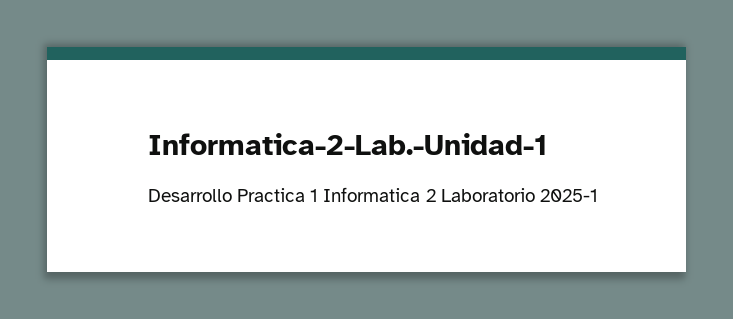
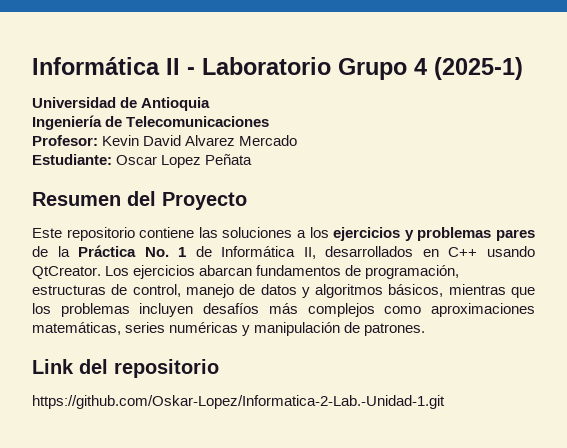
[148,133,547,155] [148,187,598,202] Informatica-2-Lab.-Unidad-1 // Desarrollo Practica 1 Informatica 2 Laboratorio 2025-1 -> [32,57,523,80] [32,97,211,111] [32,115,270,130] [32,135,298,146] [32,154,253,168] [32,191,247,210] [32,227,536,241] [32,245,535,259] [32,265,460,279] [32,284,535,298] [32,303,535,317] [32,322,426,336] [32,359,219,378] [32,395,445,409] Informática II - Laboratorio Grupo 4 (2025-1) // Universidad de Antioquia // Ingeniería de Telecomunicaciones // Profesor: Kevin David Alvarez Mercado // Estudiante: Oscar Lopez Peñata // Resumen del Proyecto // Este repositorio contiene las soluciones a los ejercicios y problemas pares de la Práctica No. 1 de Informática II, desarrollados en C++ usando QtCreator. Los ejercicios abarcan fundamentos de programación, estructuras de control, manejo de datos y algoritmos básicos, mientras que los problemas incluyen desafíos más complejos como aproximaciones matemáticas, series numéricas y manipulación de patrones. // Link del repositorio // https://github.com/Oskar-Lopez/Informatica-2-Lab.-Unidad-1.git

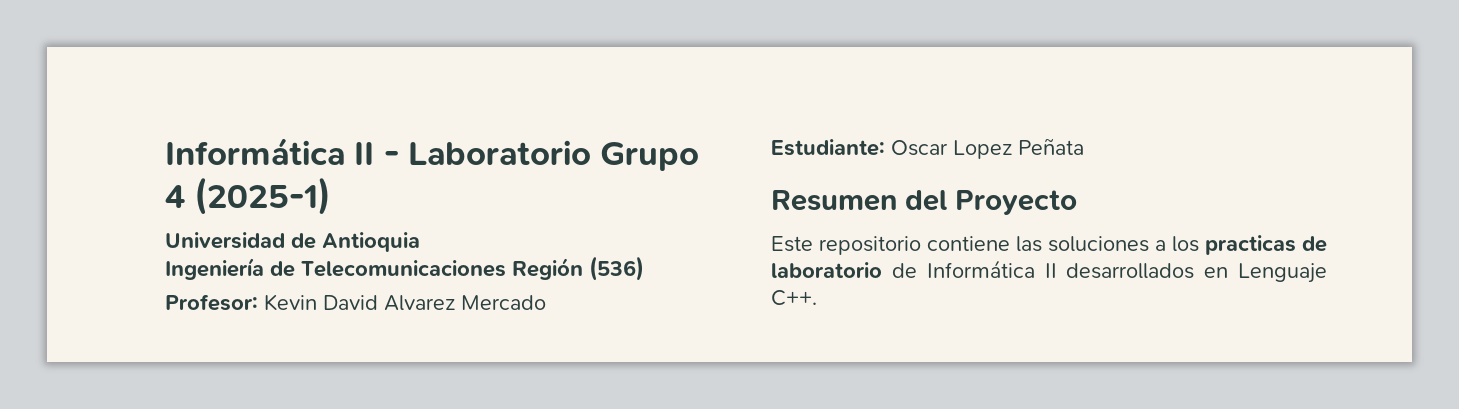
(270, 121) none -> [512,256,644,281] Región (536)
[333,227,536,241] [32,245,187,257] ejercicios y problemas pares de la Práctica No. 1 -> [1205,235,1327,255] [771,262,882,278] practicas de laboratorio
[303,247,316,259] II, -> [1044,263,1057,278] II
[448,246,535,257] [32,265,460,279] [32,284,535,298] [32,303,535,317] [32,322,426,336] [32,359,219,378] [32,395,445,409] C++ usando QtCreator. Los ejercicios abarcan fundamentos de programación, estructuras de control, manejo de datos y algoritmos básicos, mientras que los problemas incluyen desafíos más complejos como aproximaciones matemáticas, series numéricas y manipulación de patrones. // Link del repositorio // https://github.com/Oskar-Lopez/Informatica-2-Lab.-Unidad-1.git -> [1238,263,1327,283] [771,290,817,306] Lenguaje C++.

